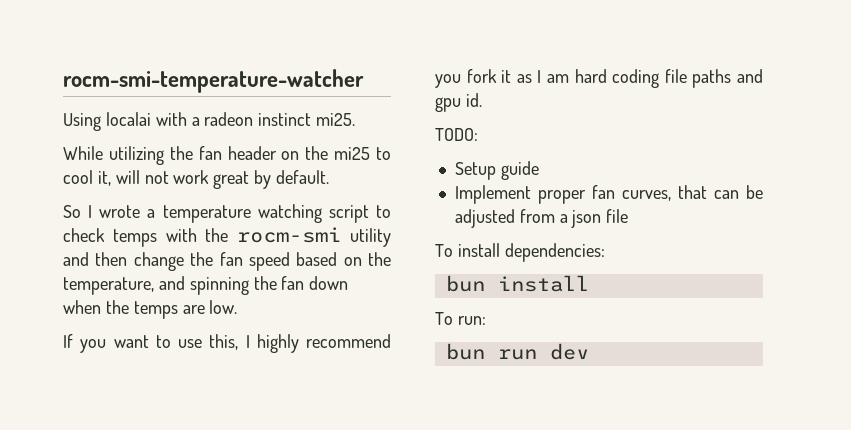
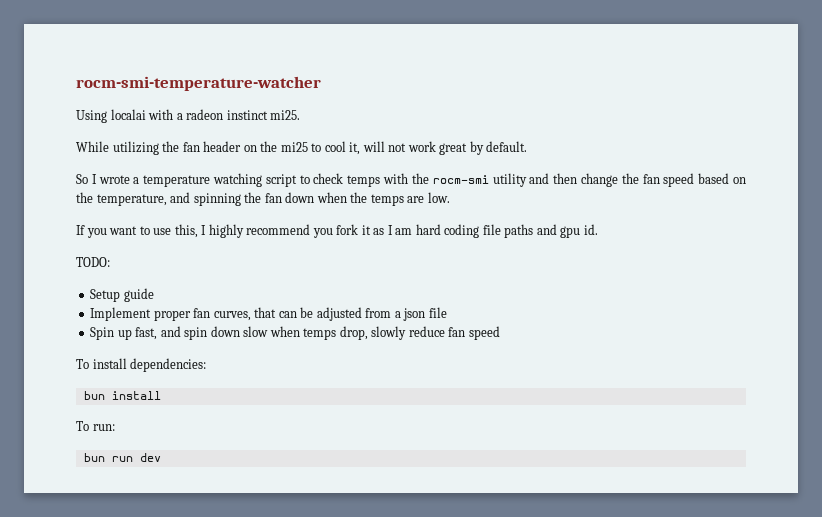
(629, 216) none -> [90,326,500,340] // Spin up fast, and spin down slow when temps drop, slowly reduce fan speed

